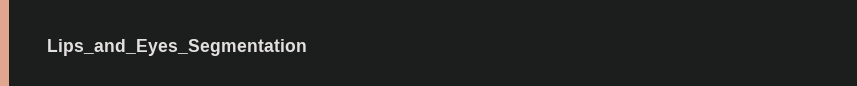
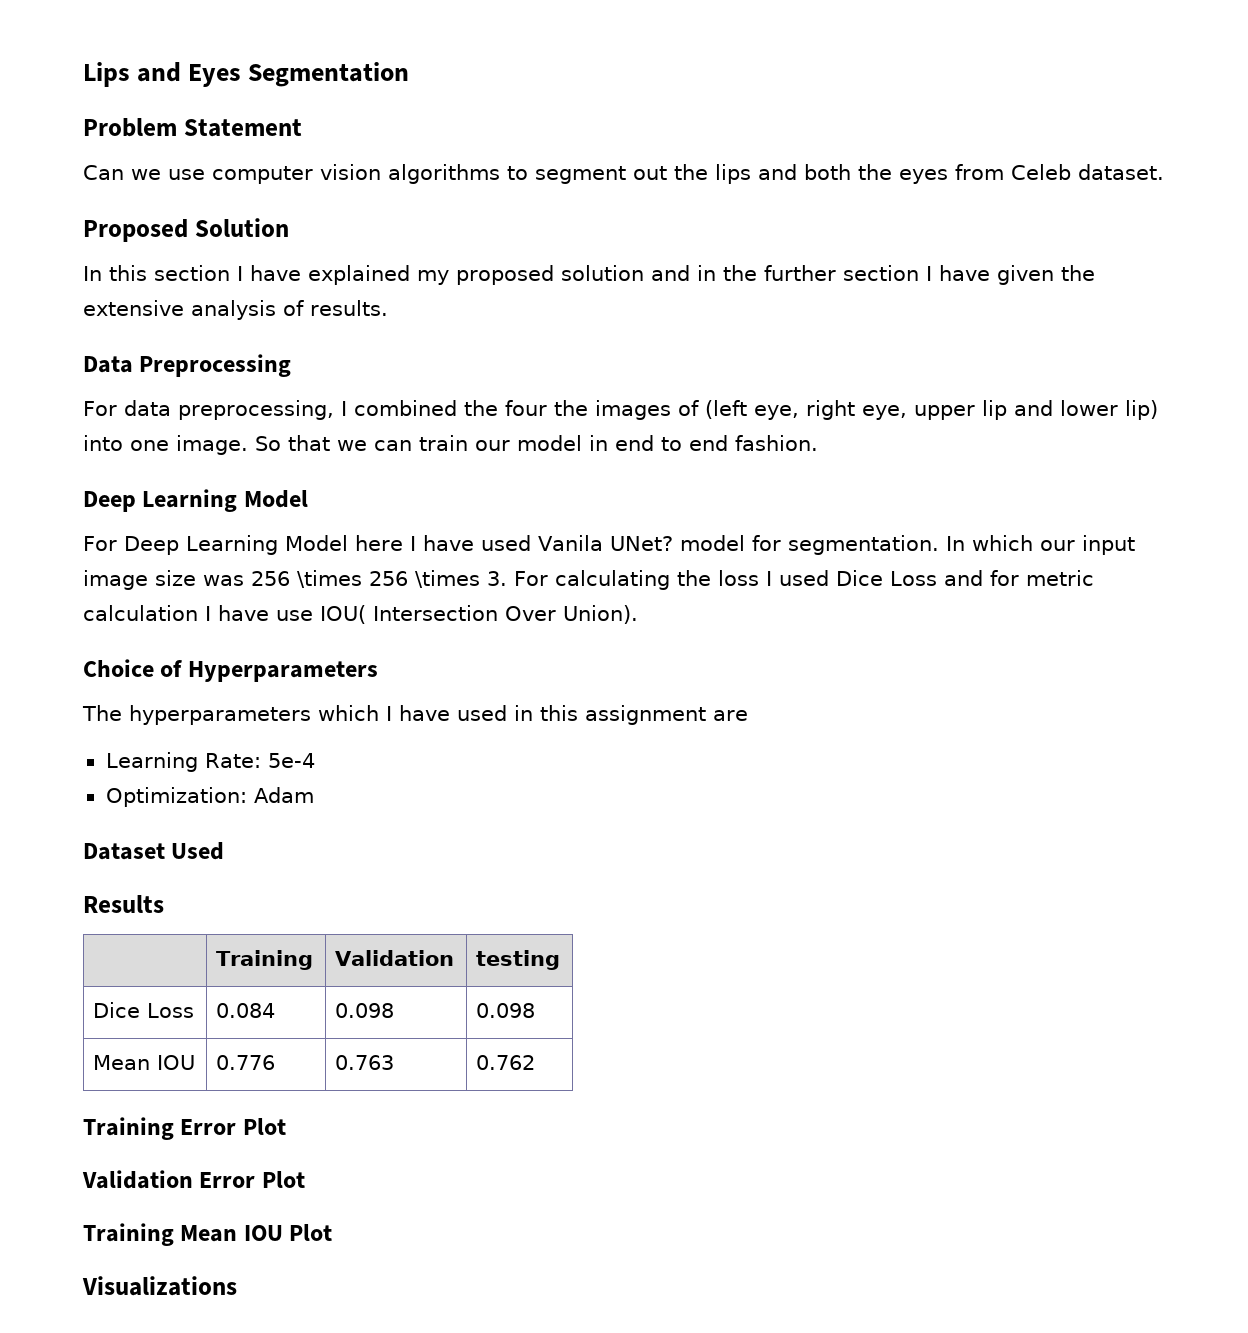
[47,39,307,56] Lips_and_Eyes_Segmentation -> [83,62,410,87] [83,118,302,137] [83,164,1164,184] [83,218,289,242] [83,265,1095,285] [83,300,388,320] [83,354,292,377] [83,400,1158,420] [83,435,818,455] [83,489,308,512] [83,535,1135,555] [83,570,1094,590] [83,605,638,624] [83,659,378,682] [82,705,748,725] [105,752,315,772] [105,787,314,807] [83,842,225,860] [83,895,164,913] [216,950,314,970] [335,950,455,966] [476,950,561,970] [93,1002,195,1018] [216,1003,276,1018] [335,1003,395,1018] [476,1003,536,1018] [93,1055,196,1070] [216,1055,276,1070] [335,1055,395,1070] [476,1055,536,1070] [83,1117,286,1140] [82,1170,305,1189] [83,1223,333,1246] [82,1276,237,1296] Lips and Eyes Segmentation // Problem Statement // Can we use computer vision algorithms to segment out the lips and both the eyes from Celeb dataset. // Proposed Solution // In this section I have explained my proposed solution and in the further section I have given the extensive analysis of results. // Data Preprocessing // For data preprocessing, I combined the four the images of (left eye, right eye, upper lip and lower lip) into one image. So that we can train our model in end to end fashion. // Deep Learning Model // For Deep Learning Model here I have used Vanila UNet? model for segmentation. In which our input image size was 256 \times 256 \times 3. For calculating the loss I used Dice Loss and for metric calculation I have use IOU( Intersection Over Union). // Choice of Hyperparameters // The hyperparameters which I have used in this assignment are // Learning Rate: 5e-4 // Optimization: Adam // Dataset Used // Results // | Training | Validation | testing // Dice Loss | 0.084 | 0.098 | 0.098 // Mean IOU | 0.776 | 0.763 | 0.762 // Training Error Plot // Validation Error Plot // Training Mean IOU Plot // Visualizations

